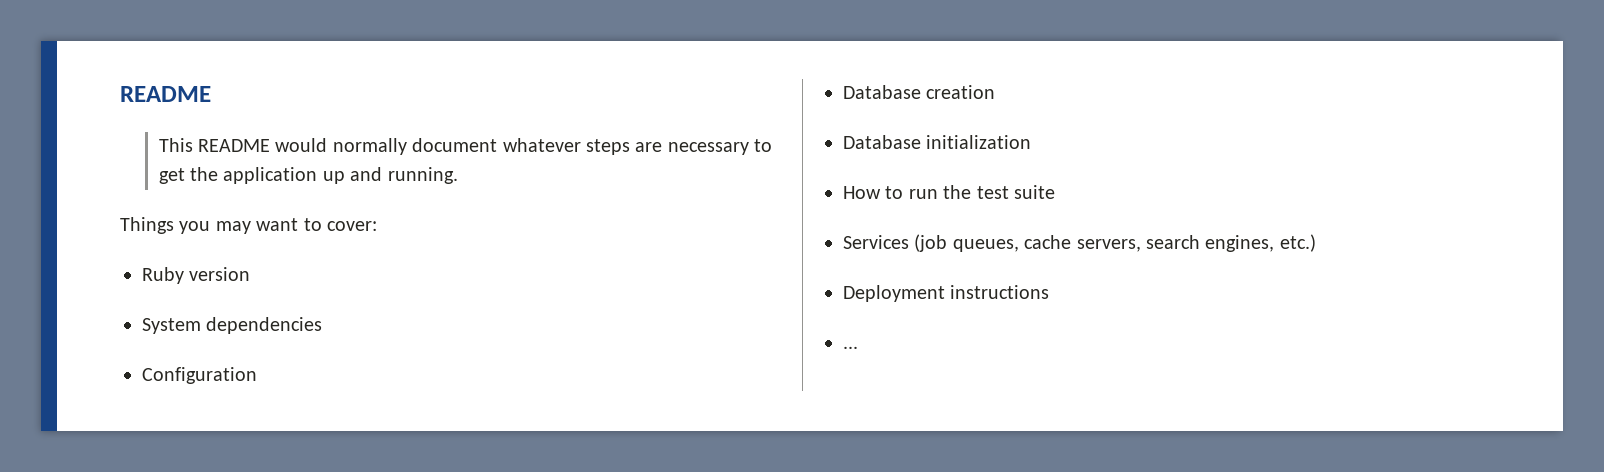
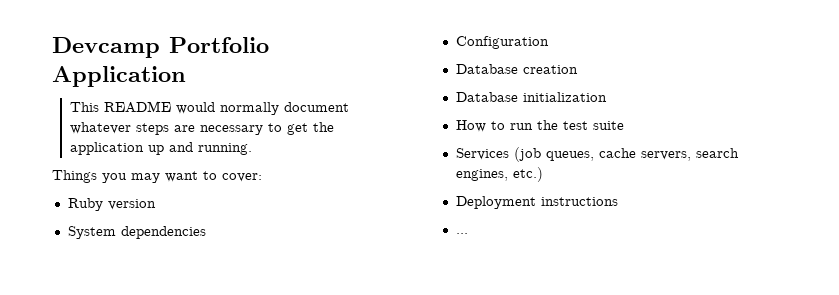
[120,86,211,102] README -> [52,37,269,58] [52,66,186,87] Devcamp Portfolio Application

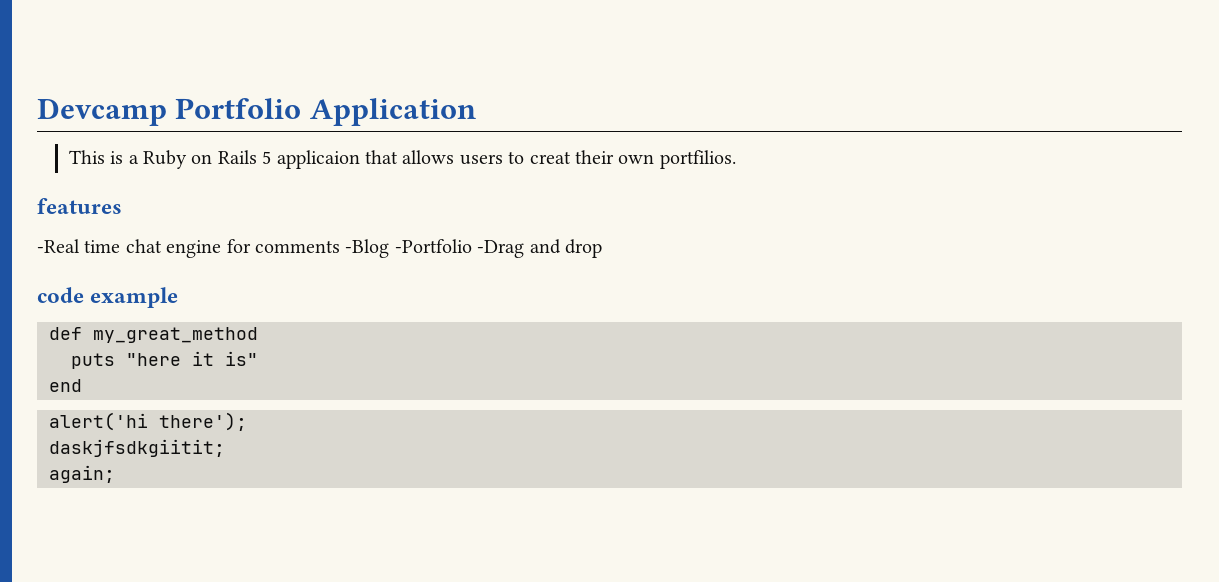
[103,101,349,115] [69,122,334,135] [69,142,252,155] [52,170,262,183] [67,198,156,211] [67,226,206,239] [455,36,549,49] [455,64,578,74] [455,92,607,102] [455,120,624,132] [455,147,739,162] [455,167,543,182] [455,196,618,209] [455,233,468,234] README would normally document whatever steps are necessary to get the application up and running. // Things you may want to cover: // Ruby version // System dependencies // Configuration // Database creation // Database initialization // How to run the test suite // Services (job queues, cache servers, search engines, etc.) // Deployment instructions // ... -> [110,150,736,169] [37,198,122,214] [37,239,602,258] [37,287,179,308] [49,327,258,343] [71,351,258,369] [49,379,82,392] [49,412,247,431] [49,439,225,457] [49,465,115,483] is a Ruby on Rails 5 applicaion that allows users to creat their own portfilios. // features // -Real time chat engine for comments -Blog -Portfolio -Drag and drop // code example // def my_great_method // puts "here it is" // end // alert('hi there'); // daskjfsdkgiitit; // again;

